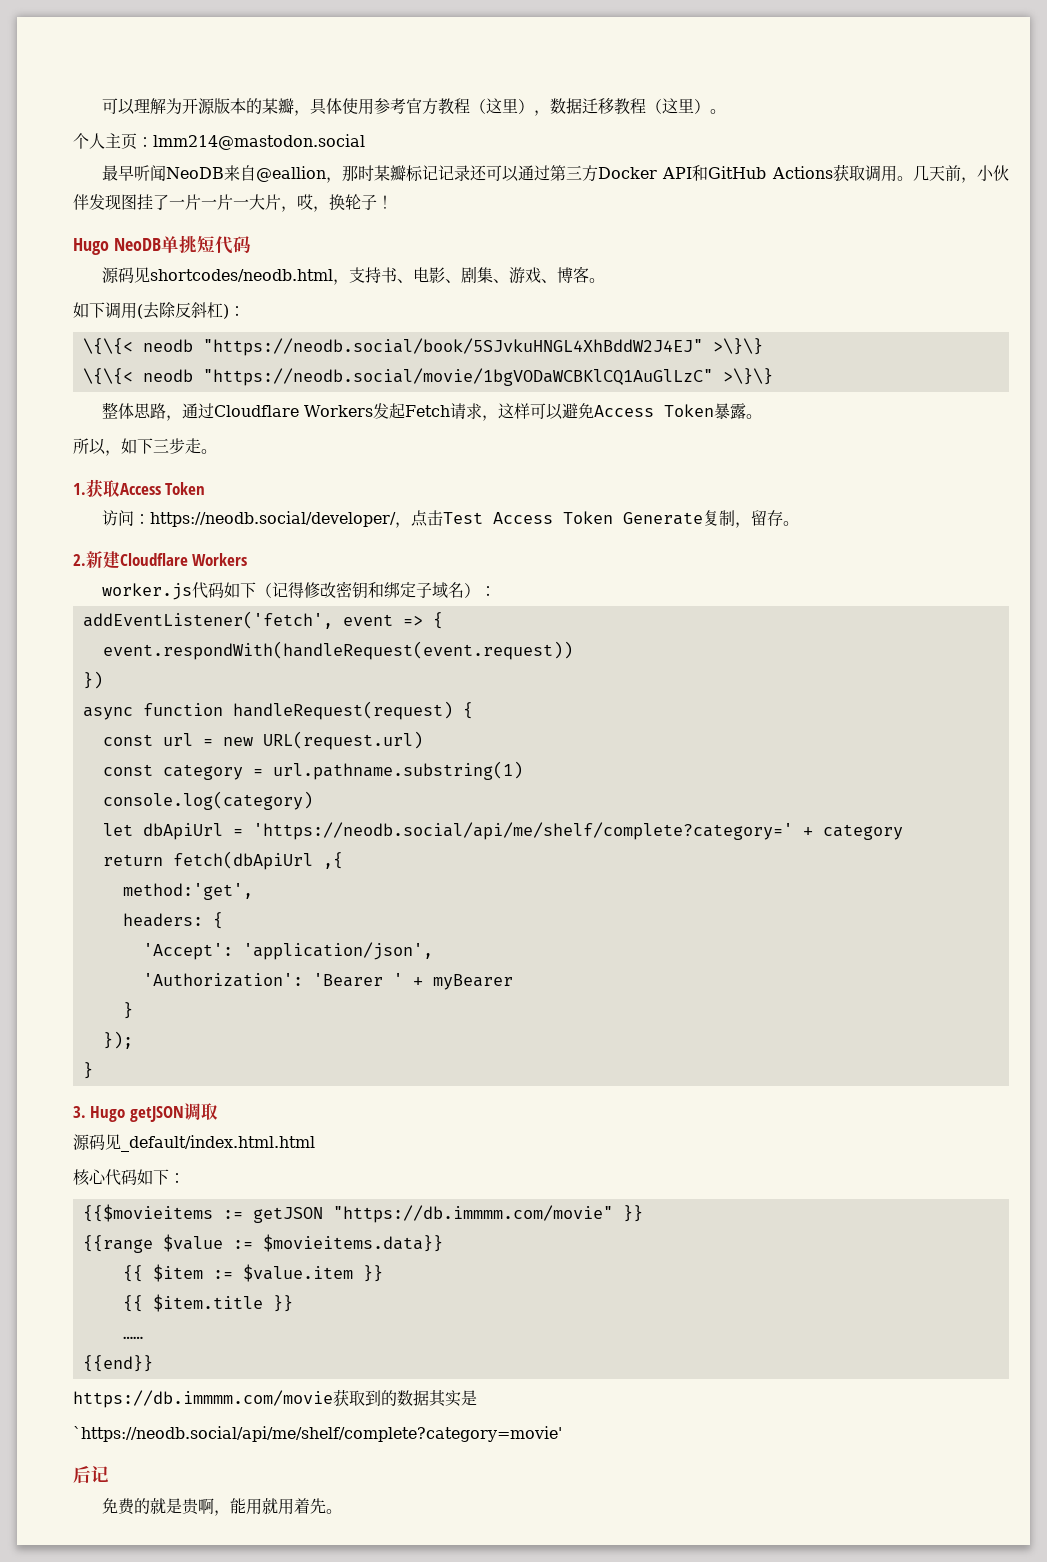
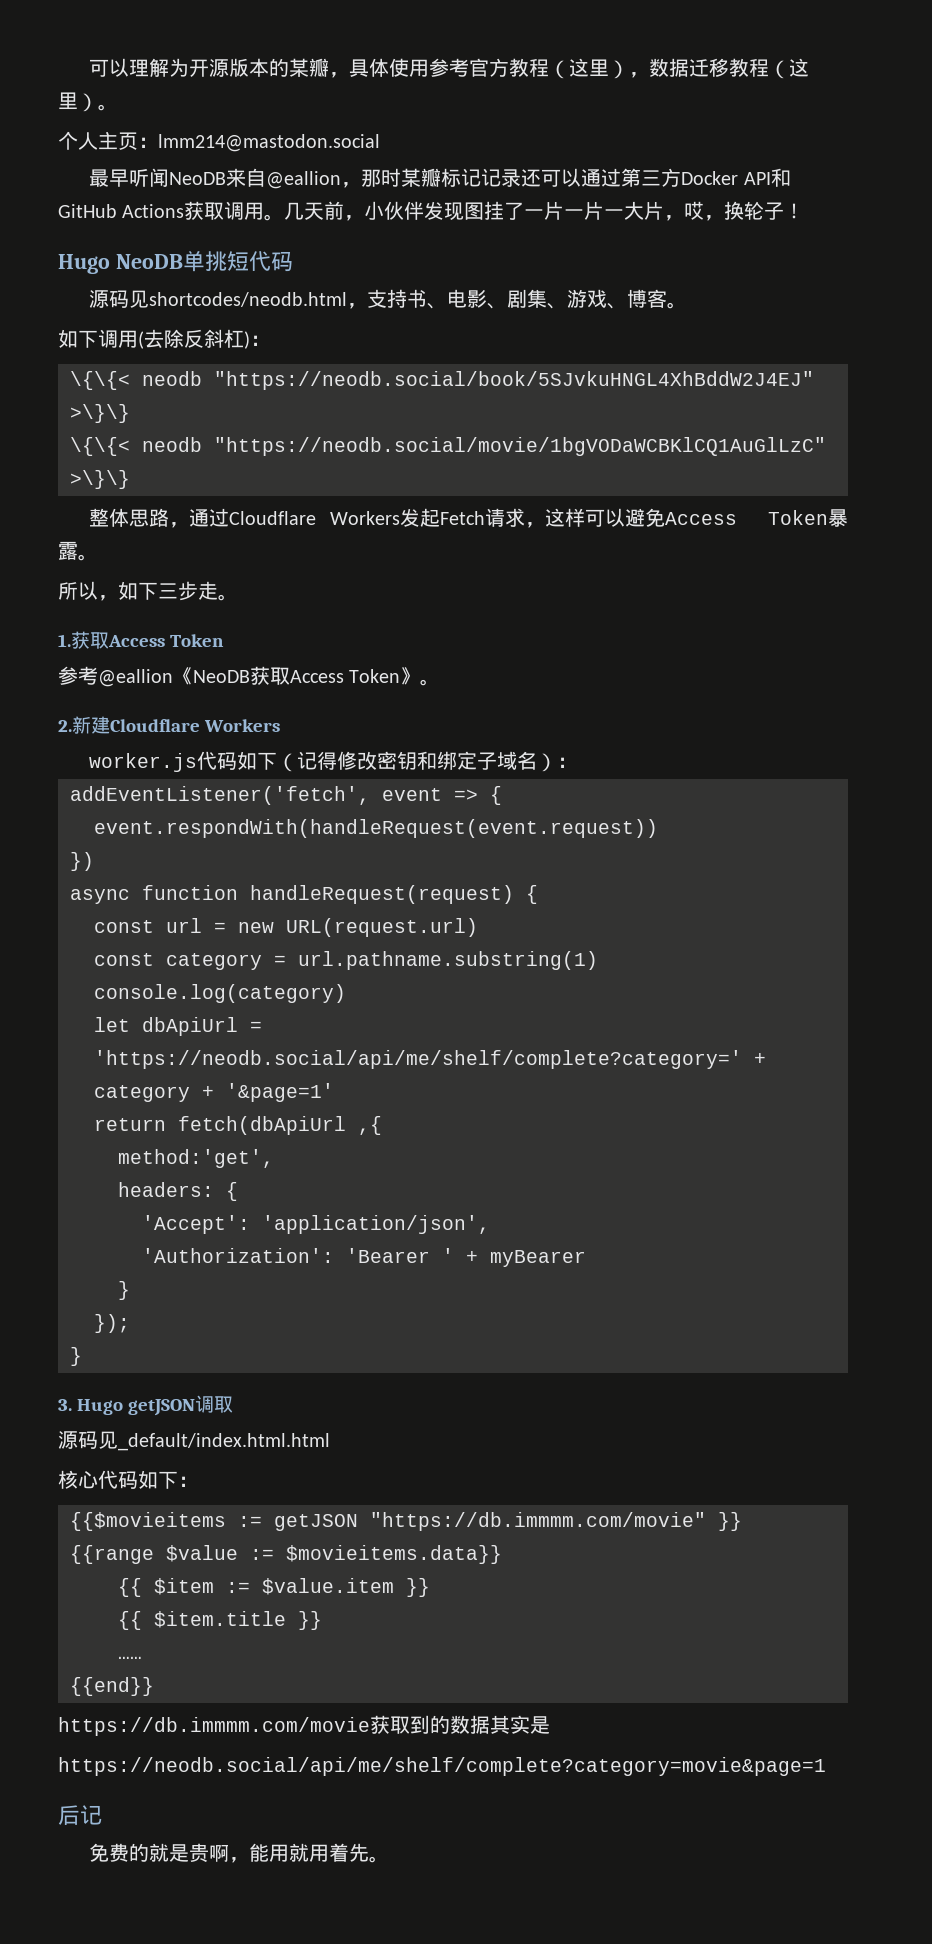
[101,510,783,528] 访问：https://neodb.social/developer/，点击Test Access Token Generate复制，留存 -> [58,666,421,687] 参考@eallion《NeoDB获取Access Token》
(903, 832) none -> [202,1083,334,1102] + '&page=1'
[73,1426,562,1442] `https://neodb.social/api/me/shelf/complete?category=movie' -> [58,1757,826,1776] https://neodb.social/api/me/shelf/complete?category=movie&page=1

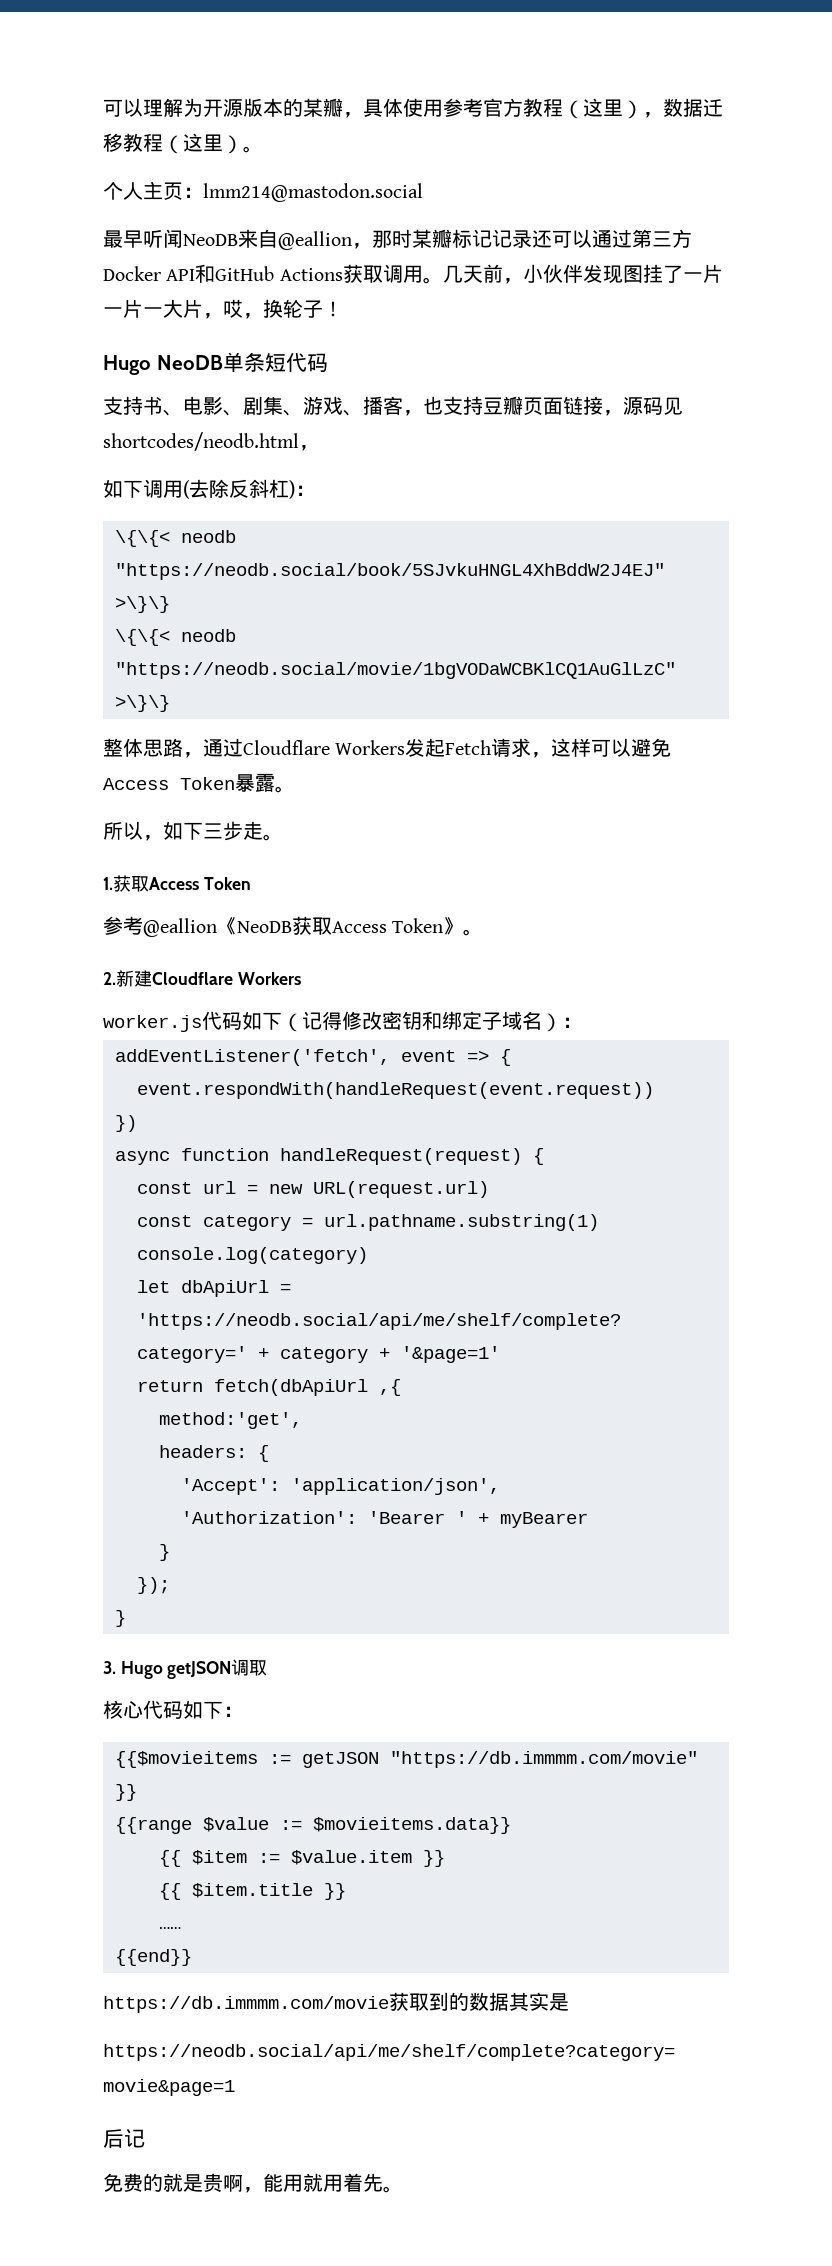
[204,251,227,271] 挑 -> [243,352,265,372] 条
[89,290,368,309] 源码见shortcodes/neodb.html， -> (328, 362) none
[627,289,688,309] 博客。 -> [363,396,683,416] [103,432,319,451] 播客，也支持豆瓣页面链接，源码见shortcodes/neodb.html，
[58,1431,330,1451] // 源码见_default/index.html.html -> (268, 1668) none

